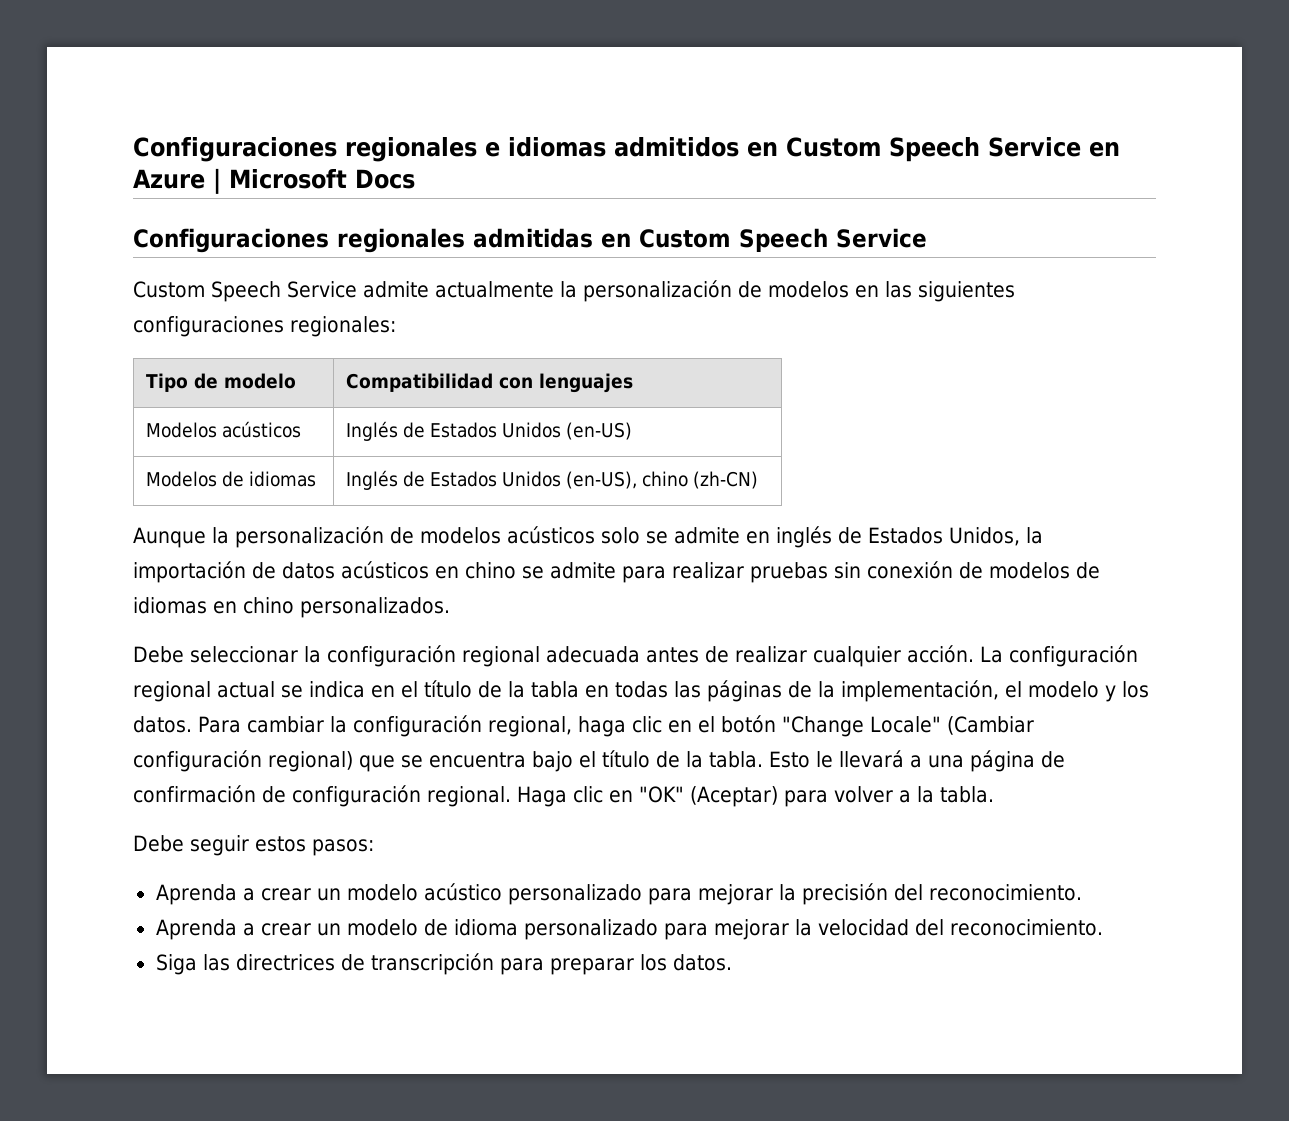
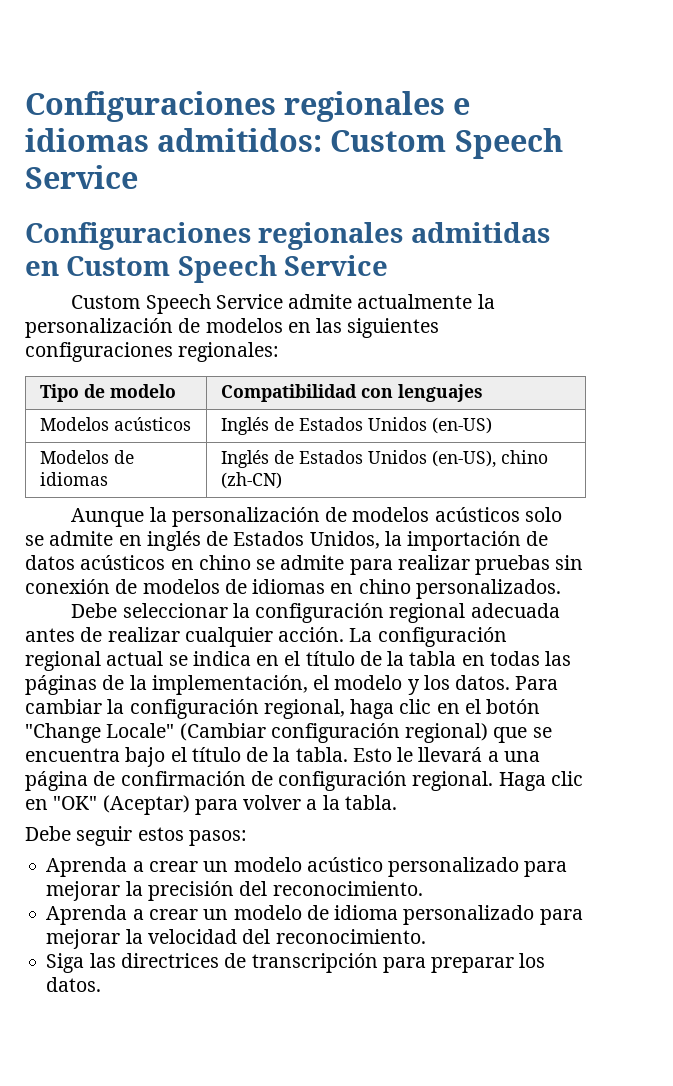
[614,137,1120,162] [133,168,415,194] admitidos en Custom Speech Service en Azure | Microsoft Docs -> [157,128,563,159] [25,165,138,189] admitidos: Custom Speech Service

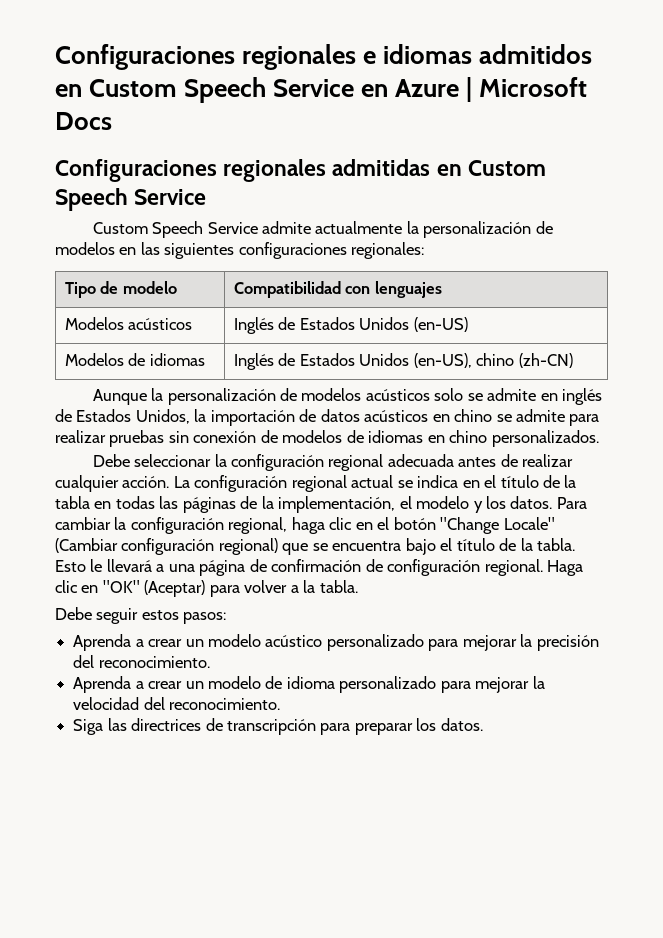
[157,128,563,159] [25,165,138,189] admitidos: Custom Speech Service -> [479,44,593,64] [55,77,588,103] [55,112,112,130] admitidos en Custom Speech Service en Azure | Microsoft Docs

